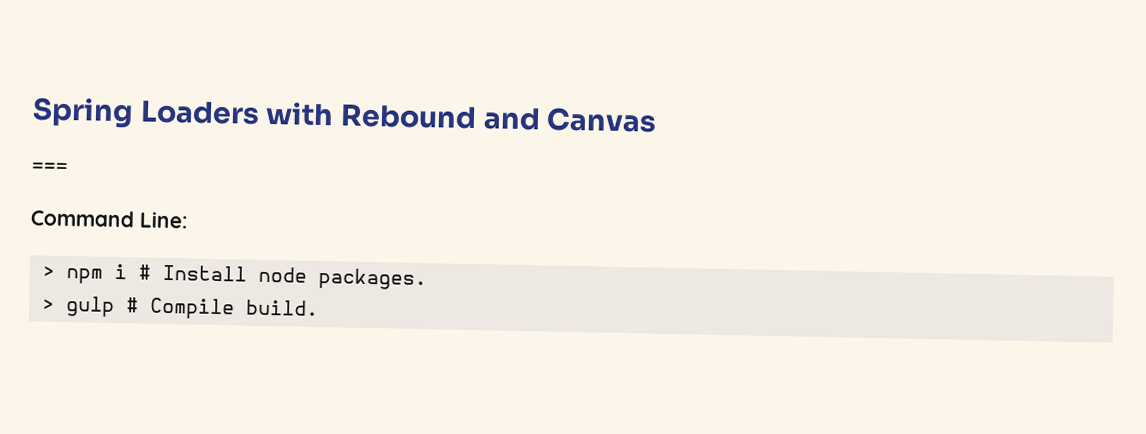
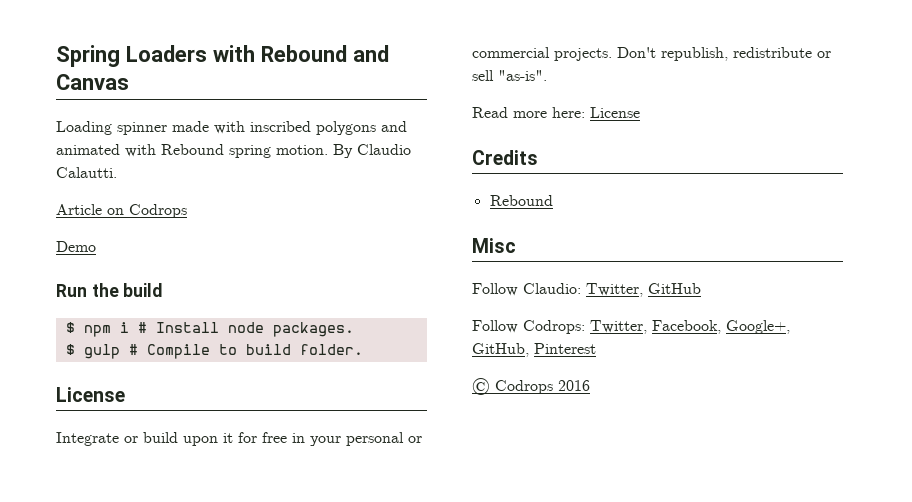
[31,162,68,173] [30,209,189,229] [41,265,55,278] === // Command Line: // > -> [56,121,407,135] [56,144,411,158] [56,167,117,178] [56,204,187,218] [56,241,96,252] [56,283,163,297] [65,322,75,333] Loading spinner made with inscribed polygons and animated with Rebound spring motion. By Claudio Calautti. // Article on Codrops // Demo // Run the build // $
[41,298,55,311] > -> [65,344,75,355] $
[245,299,319,316] build. -> [218,344,363,355] [56,387,125,402] [56,432,422,446] [472,47,831,61] [472,70,547,81] [472,107,640,118] [472,150,538,165] [489,195,553,206] [472,238,516,253] [472,283,701,297] [472,320,790,334] [472,343,596,357] [472,378,590,395] to build folder. // License // Integrate or build upon it for free in your personal or commercial projects. Don't republish, redistribute or sell "as-is". // Read more here: License // Credits // Rebound // Misc // Follow Claudio: Twitter, GitHub // Follow Codrops: Twitter, Facebook, Google+, GitHub, Pinterest // © Codrops 2016

